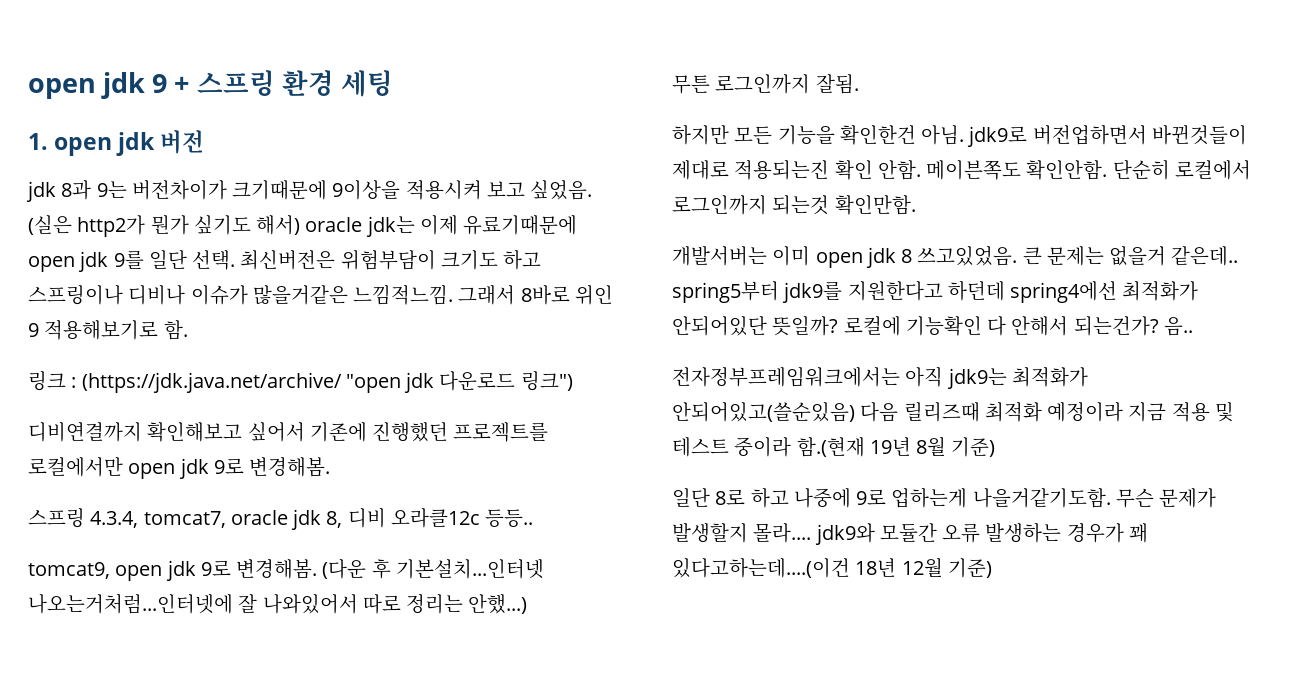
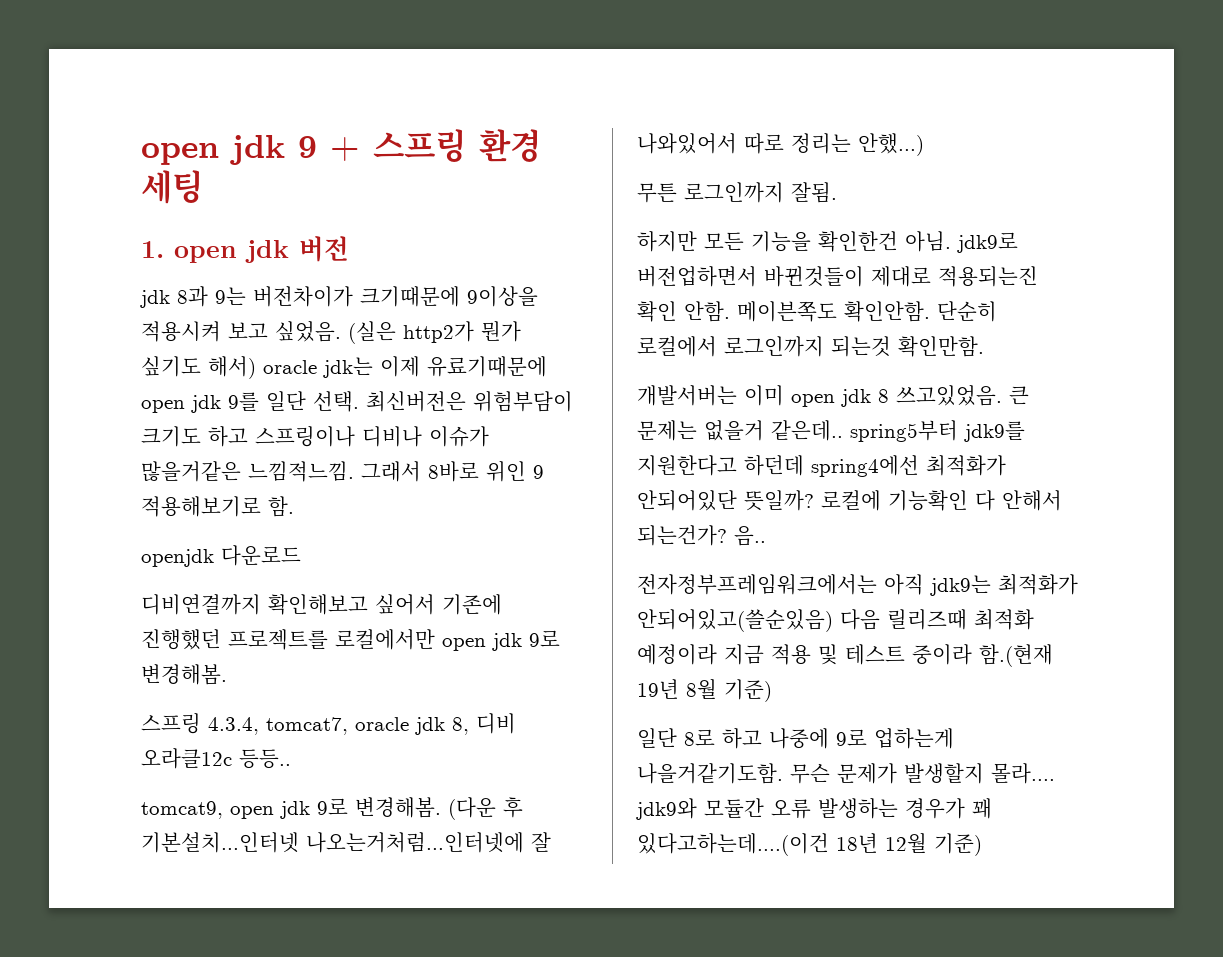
[28,371,435,393] 링크 : (https://jdk.java.net/archive/ "open jdk -> [141,549,214,567] openjdk
[520,371,573,391] 링크") -> (301, 555) none

